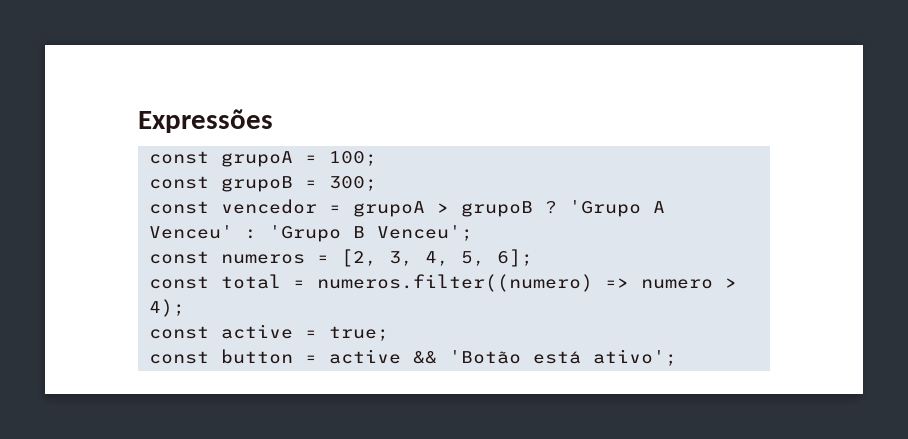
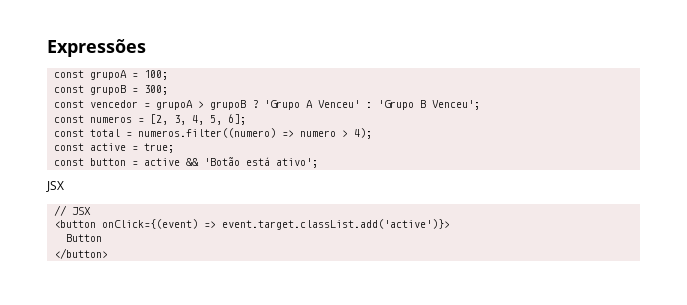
(678, 357) none -> [46,181,64,192] [53,205,91,216] [53,219,450,230] [65,234,102,242] [53,248,108,259] // JSX // // JSX // <button onClick={(event) => event.target.classList.add('active')}> // Button // </button>

